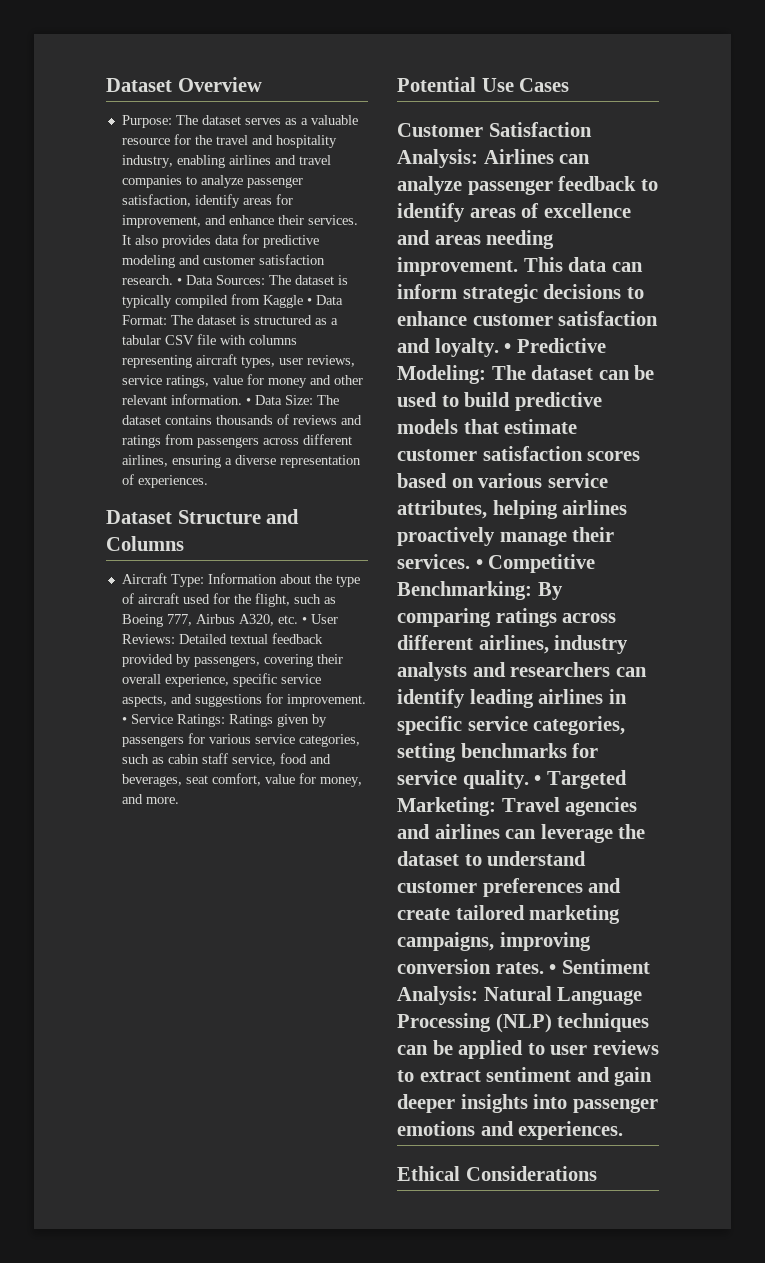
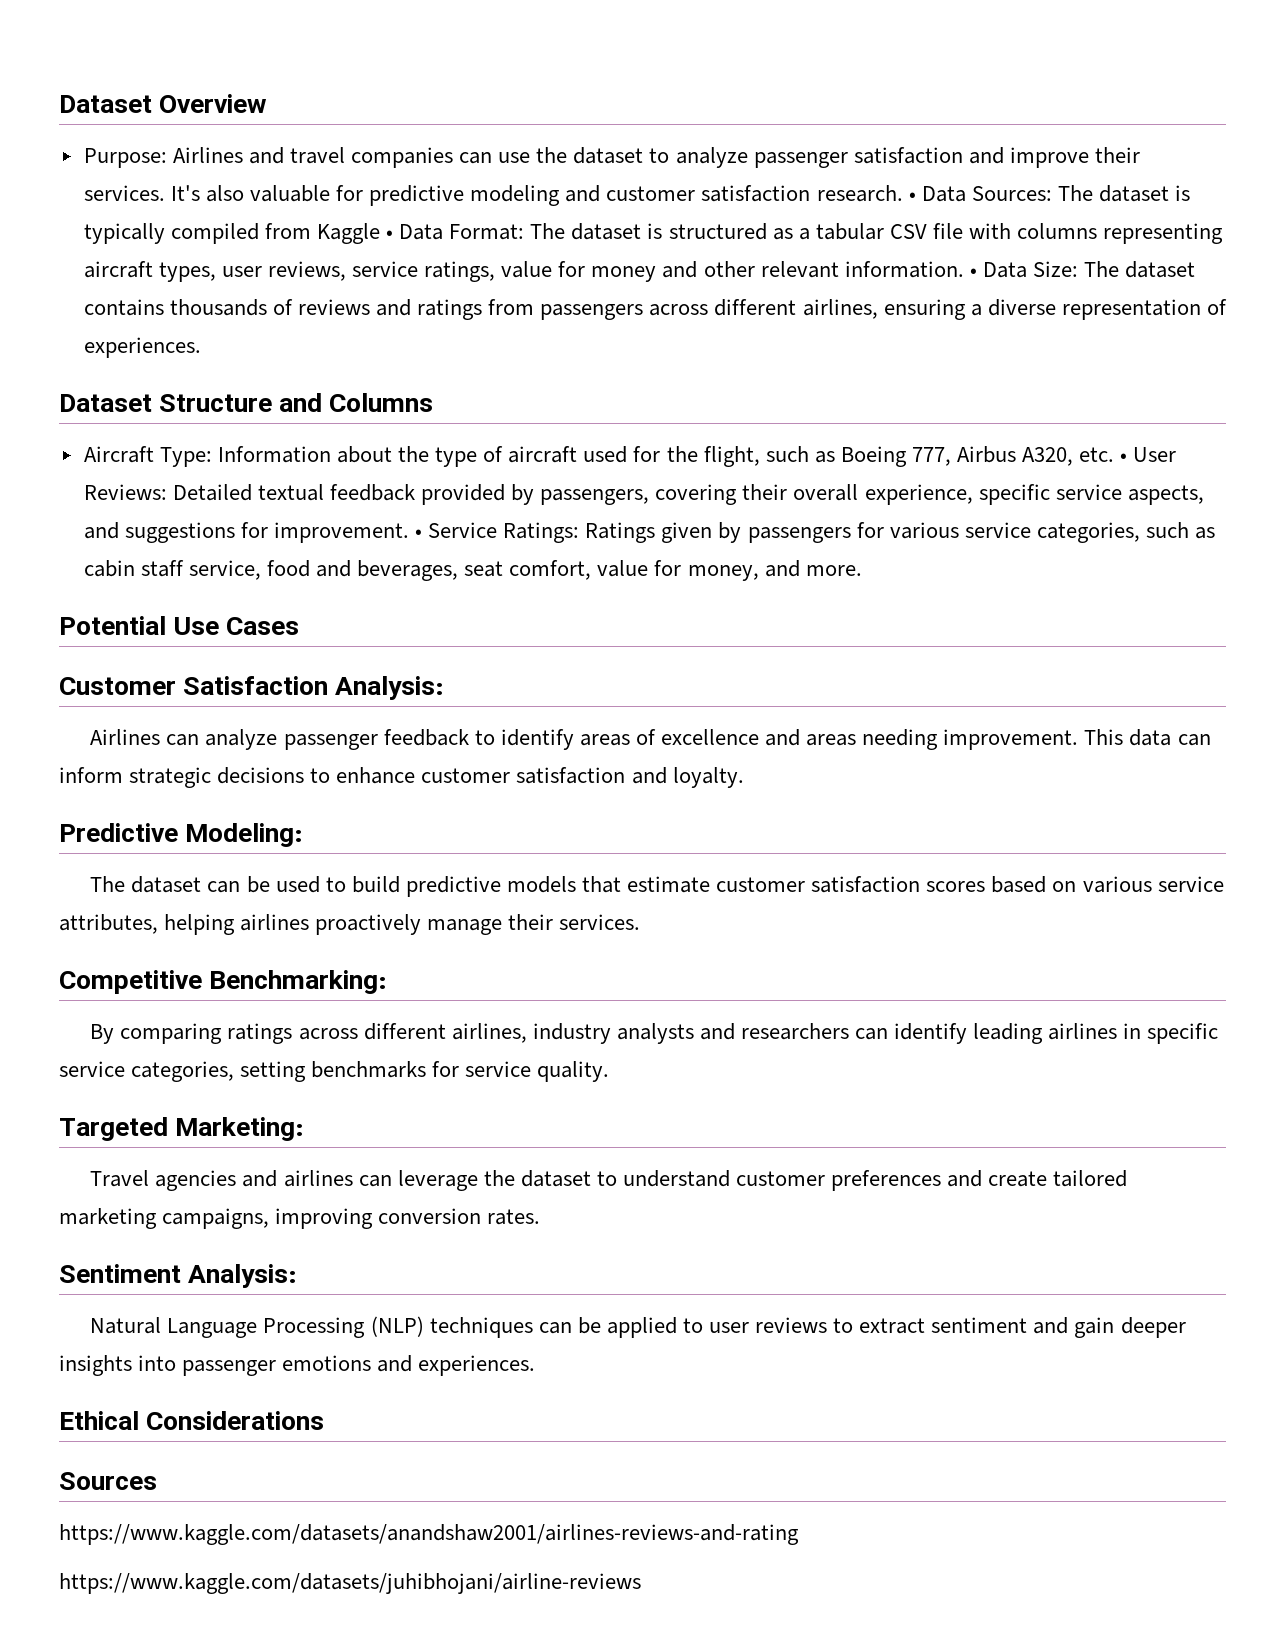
[175,115,358,125] [121,134,337,148] [121,155,331,168] [121,175,303,188] [121,194,293,208] [121,215,358,228] [121,235,239,248] The dataset serves as a valuable resource for the travel and hospitality industry, enabling airlines and travel companies to analyze passenger satisfaction, identify areas for improvement, and enhance their services. It also provides data -> [172,147,1140,168] [83,185,330,202] Airlines and travel companies can use the dataset to analyze passenger satisfaction and improve their services. It's also valuable
(478, 158) none -> (445, 688) //
[504,343,512,353] • -> (744, 777) //
(486, 374) none -> (304, 835) //
[475,559,483,569] • -> (641, 922) //
(532, 590) none -> (388, 982) //
[534,775,542,785] • -> (610, 1071) //
(496, 806) none -> (305, 1129) //
[549,964,557,974] • -> (541, 1217) //
(478, 995) none -> (298, 1276) //
(597, 1173) none -> [59,1472,157,1490] [59,1524,799,1545] [59,1573,641,1594] // Sources // https://www.kaggle.com/datasets/anandshaw2001/airlines-reviews-and-rating // https://www.kaggle.com/datasets/juhibhojani/airline-reviews

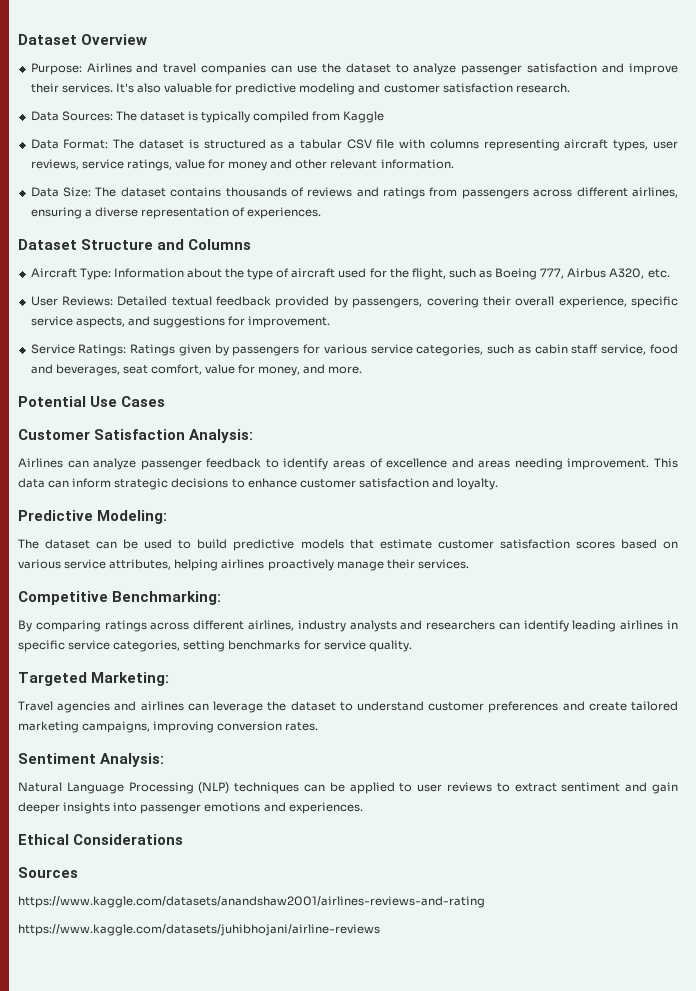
[908,192,916,201] • -> (570, 88) //
[386,230,394,239] • -> (385, 117) //
[969,268,977,277] • -> (454, 164) //
[1120,453,1128,462] • -> (670, 273) //
[415,529,423,538] • -> (331, 322) //

